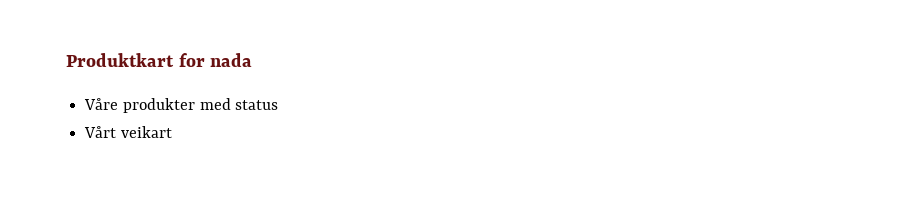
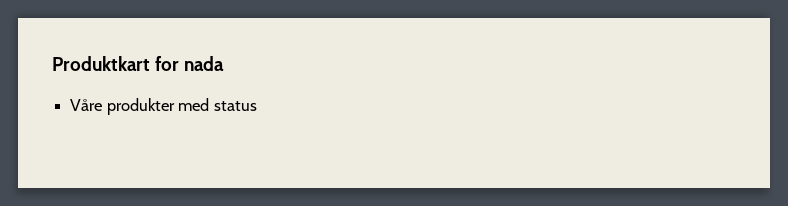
[84,126,172,138] // Vårt veikart -> (257, 106) none

